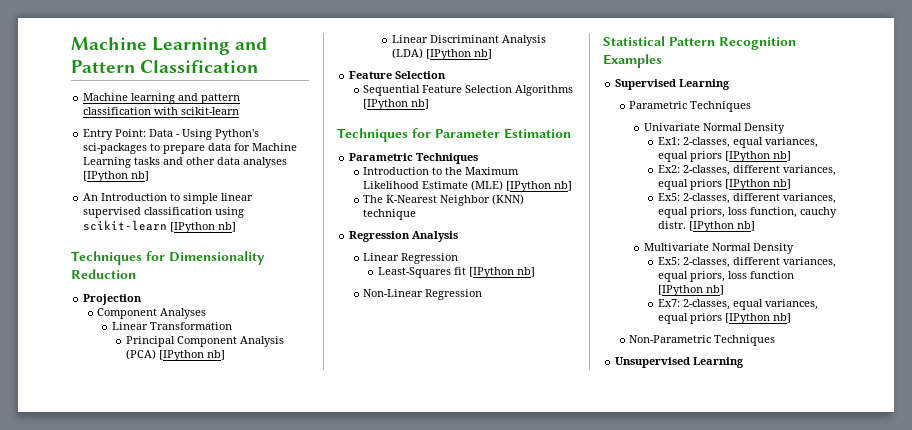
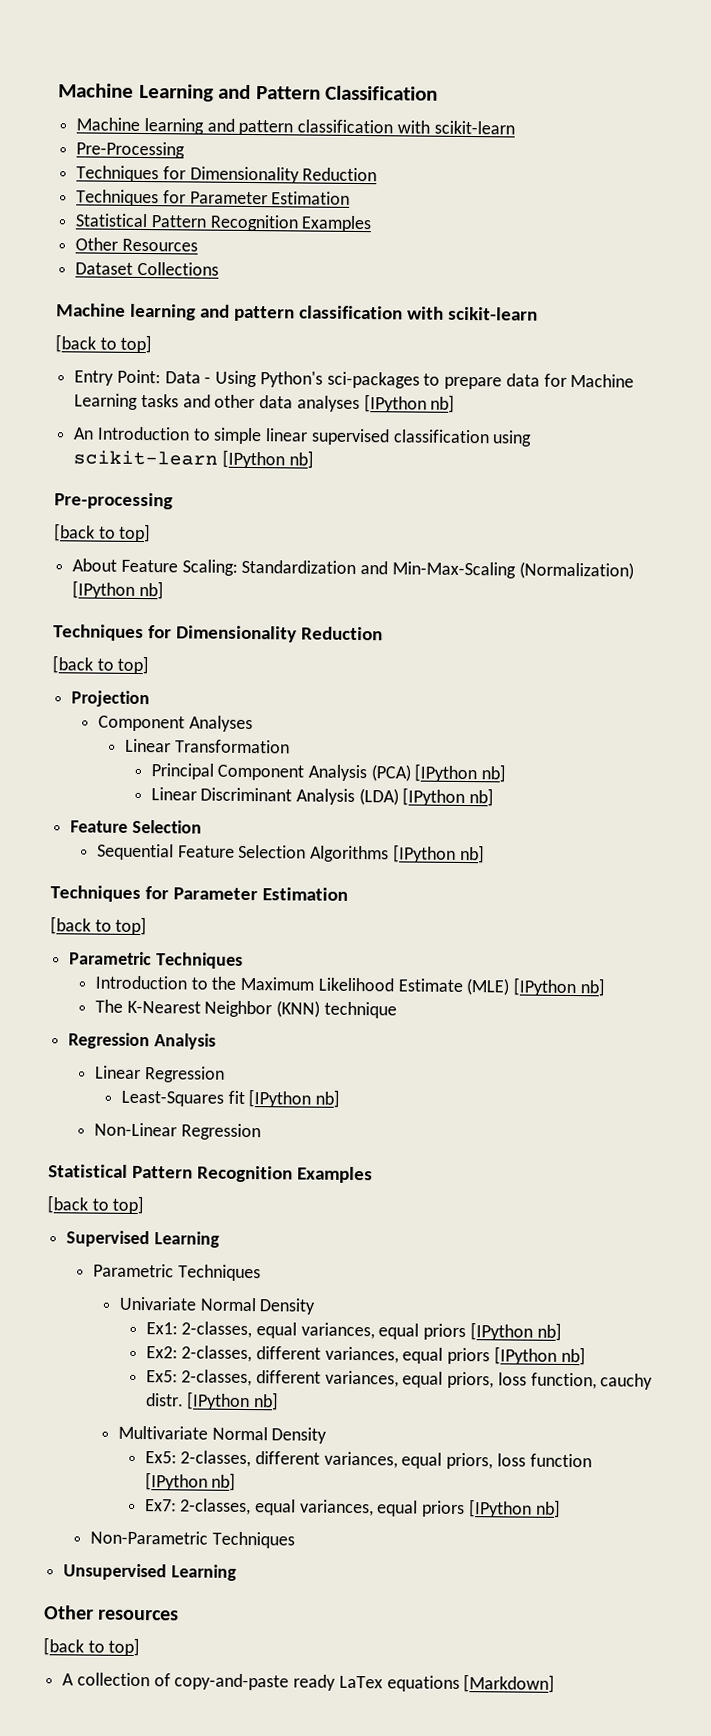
(240, 111) none -> [76,141,186,159] [76,165,378,184] [76,189,351,207] [75,213,373,233] [75,237,198,252] [75,261,219,276] [56,303,538,322] [55,334,153,354] // Pre-Processing // Techniques for Dimensionality Reduction // Techniques for Parameter Estimation // Statistical Pattern Recognition Examples // Other Resources // Dataset Collections // Machine learning and pattern classification with scikit-learn // [back to top]
[71,251,265,265] [71,269,136,279] // Techniques for Dimensionality Reduction -> [54,492,173,510] [54,523,152,543] [72,558,634,580] [72,580,164,600] [53,624,383,643] [52,655,150,675] // Pre-processing // [back to top] // About Feature Scaling: Standardization and Min-Max-Scaling (Normalization) [IPython nb] // Techniques for Dimensionality Reduction // [back to top]
(571, 133) none -> [50,916,148,936] // [back to top]
(662, 61) none -> [47,1195,145,1215] // [back to top]
(745, 362) none -> [44,1605,180,1621] [43,1637,141,1657] [62,1672,556,1693] // Other resources // [back to top] // A collection of copy-and-paste ready LaTex equations [Markdown]

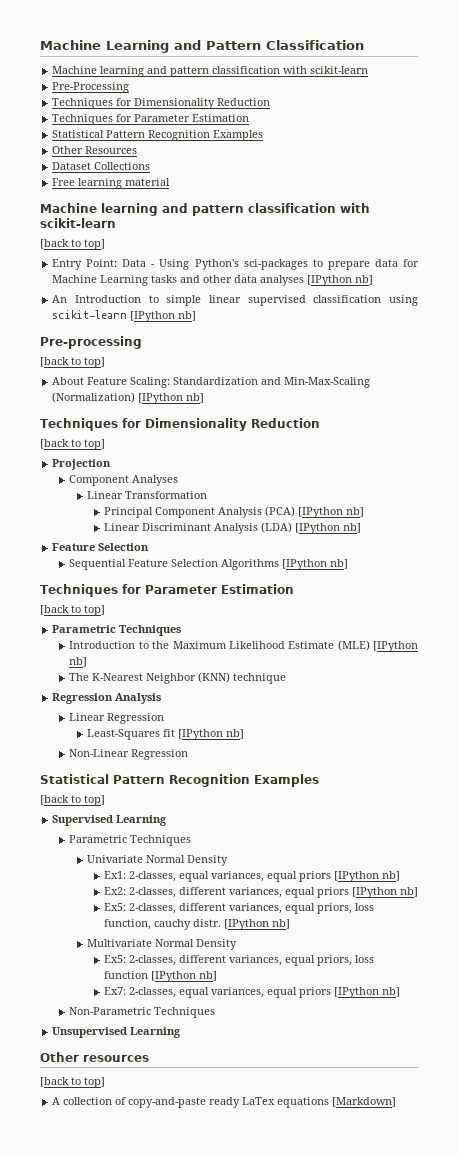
(219, 268) none -> [52,178,171,189] // Free learning material

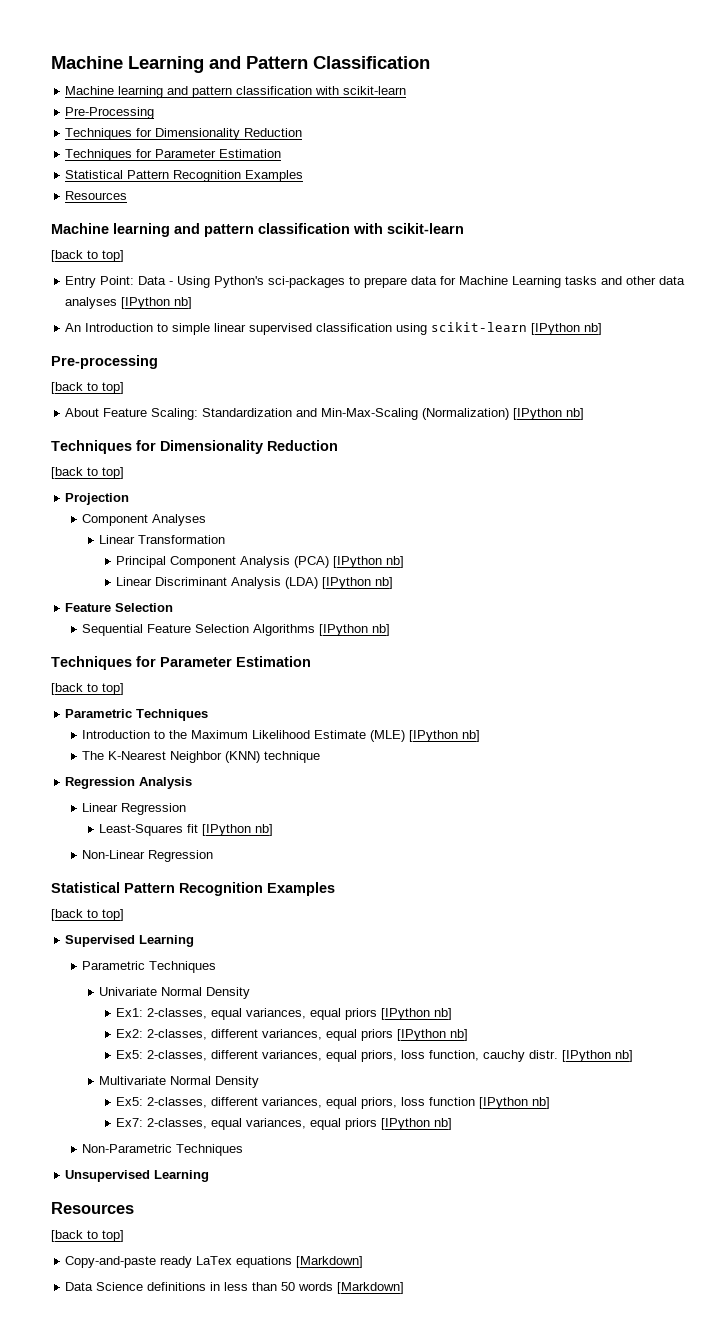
[52,146,138,154] [52,162,151,170] [52,178,171,189] Other Resources // Dataset Collections // Free learning material -> [65,191,128,200] Resources
[40,1052,149,1062] [40,1077,105,1088] [52,1097,207,1108] Other resources // [back to top] // A collection of copy-and-paste -> [51,1202,134,1214] [51,1230,124,1242] [65,1256,157,1268] Resources // [back to top] // Copy-and-paste
(397, 1102) none -> [65,1282,405,1294] // Data Science definitions in less than 50 words [Markdown]

